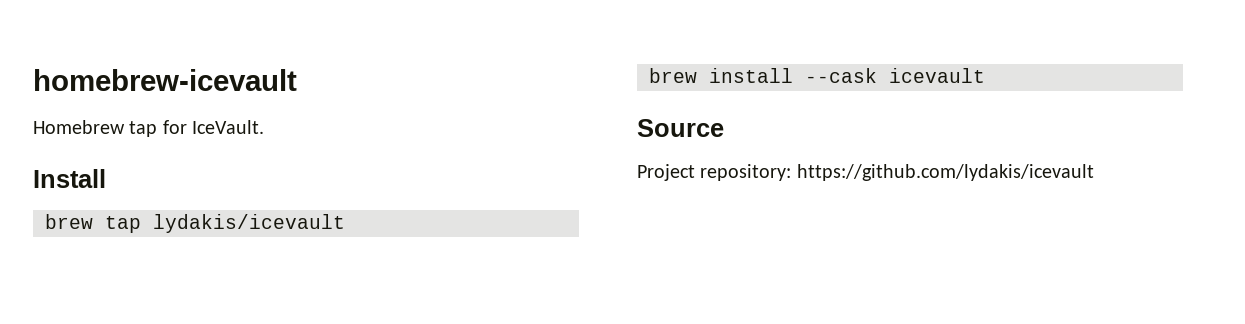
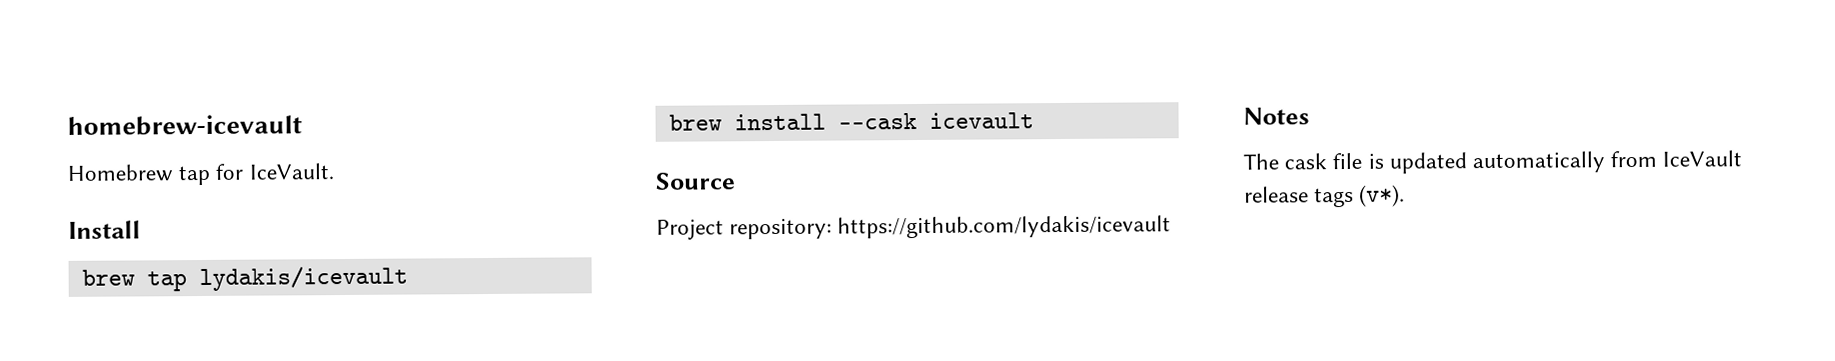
(1094, 172) none -> [1243,107,1310,125] [1243,150,1743,174] [1244,184,1406,208] // Notes // The cask file is updated automatically from IceVault release tags (v*).

